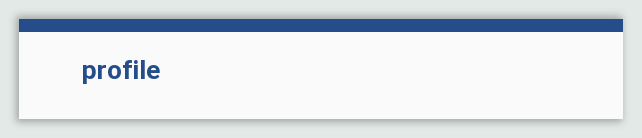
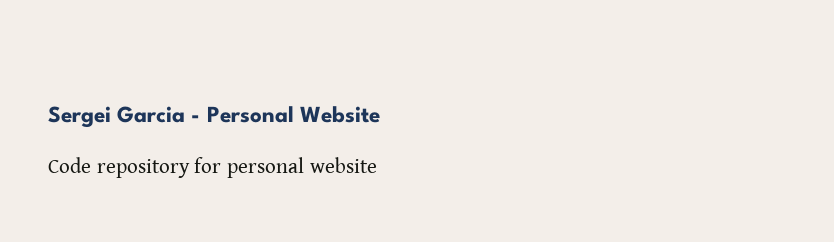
[82,60,160,84] profile -> [48,106,380,128] [48,157,377,178] Sergei Garcia - Personal Website // Code repository for personal website

